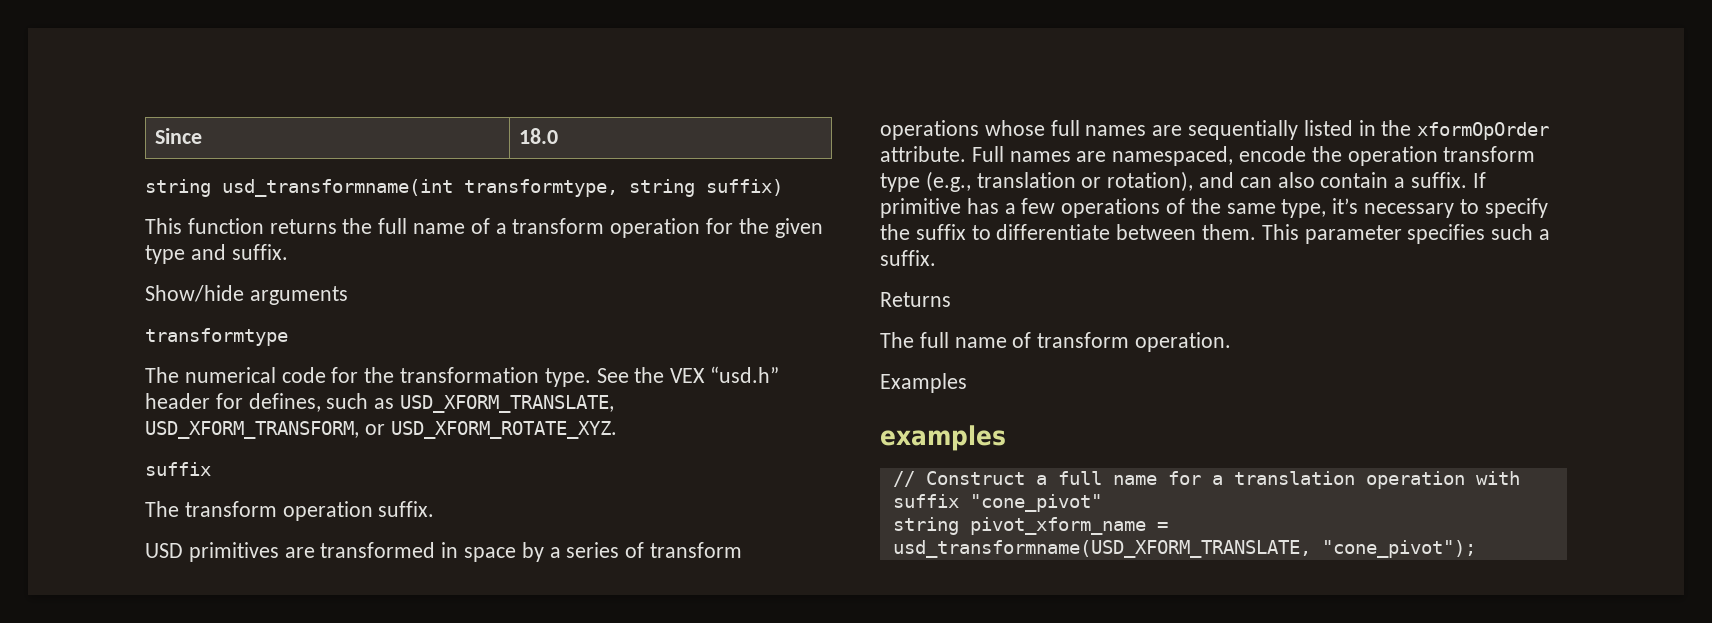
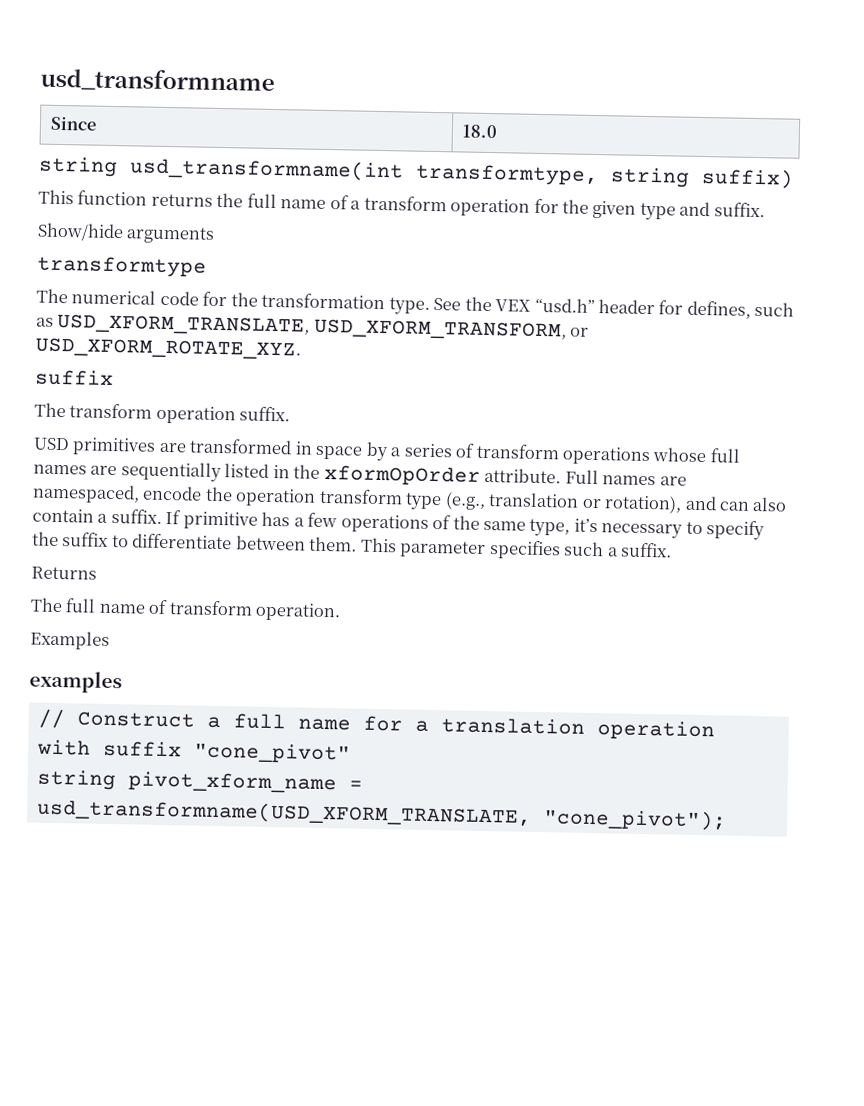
(154, 136) none -> [40,67,275,93] usd_transformname //

